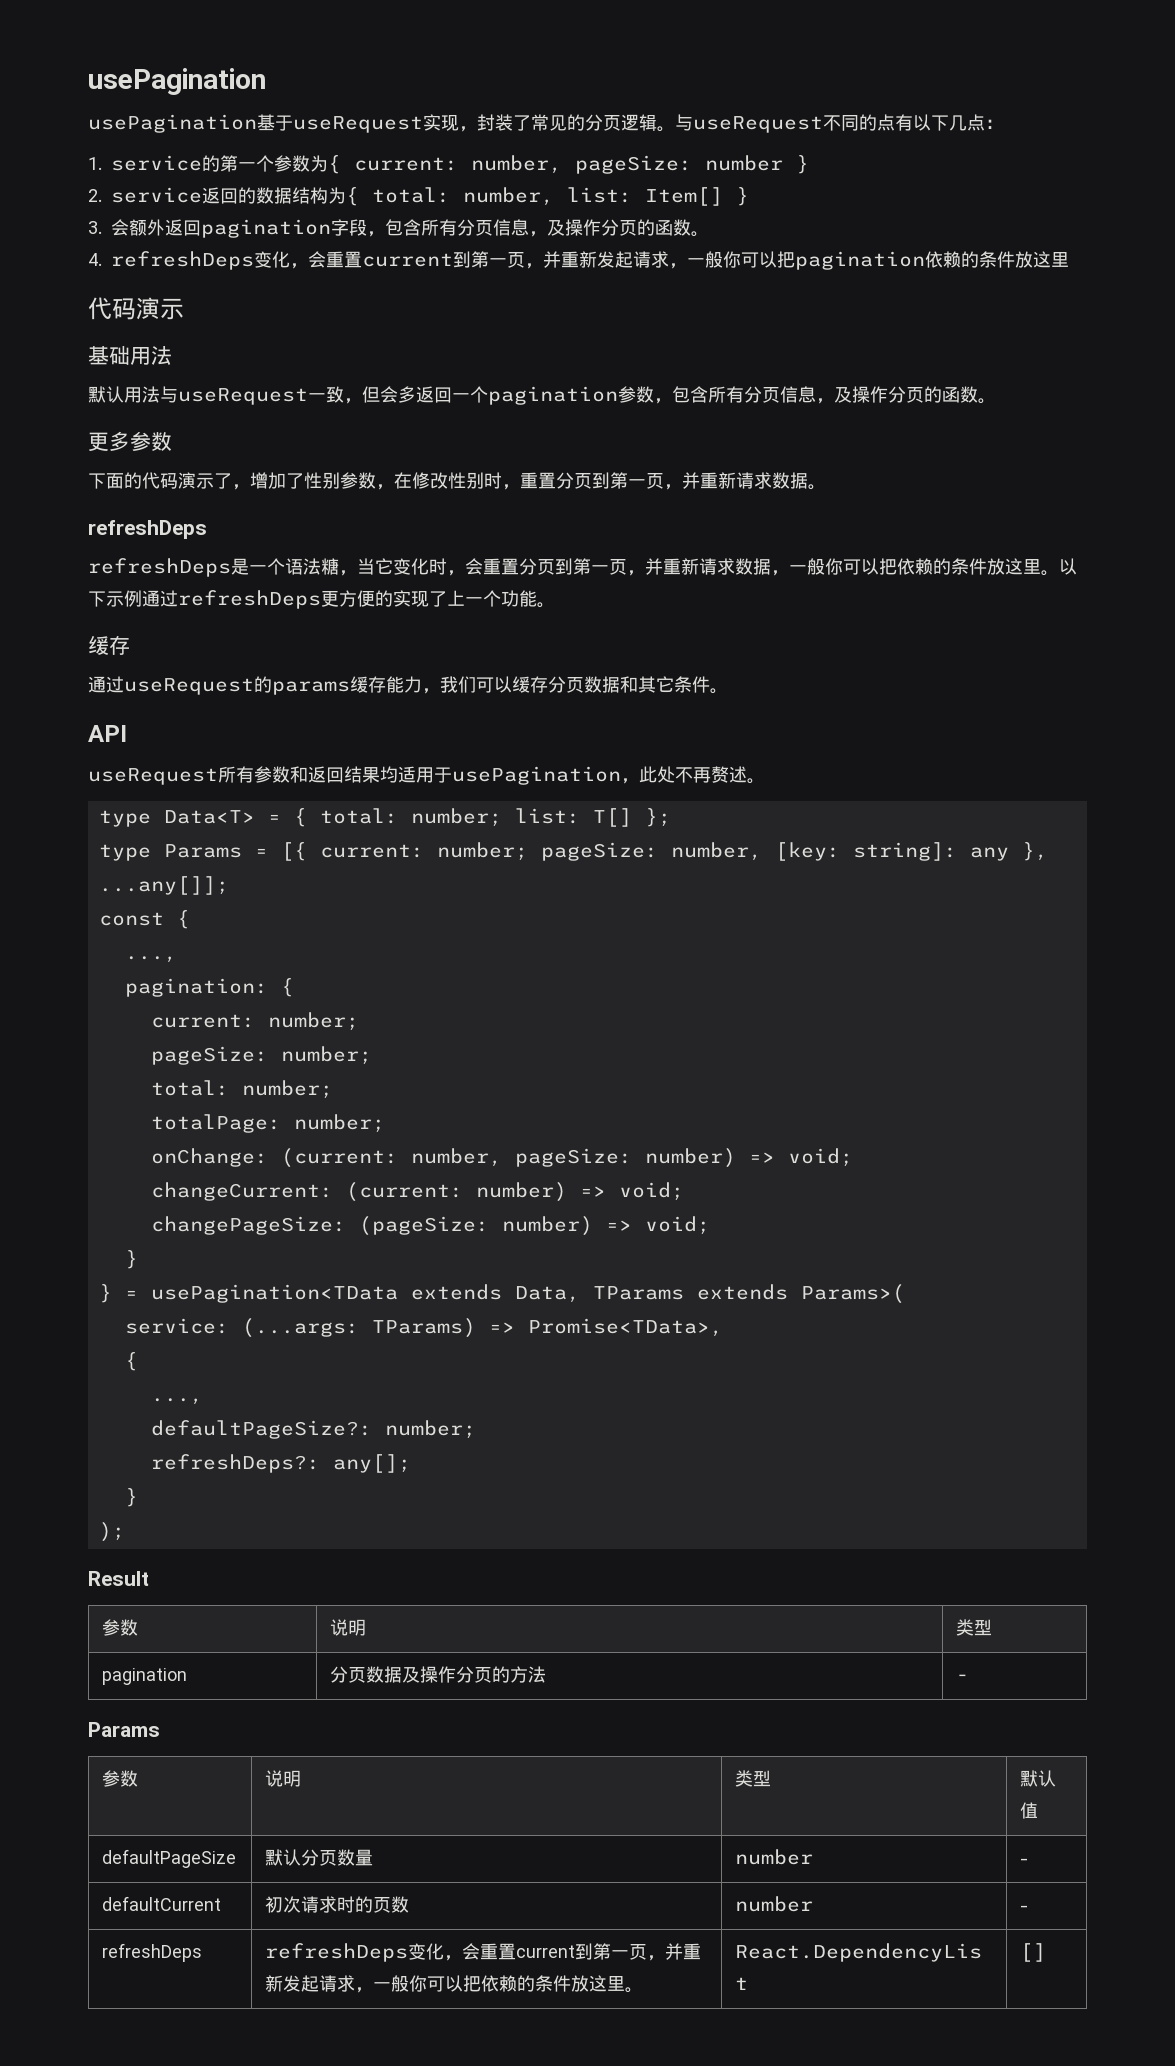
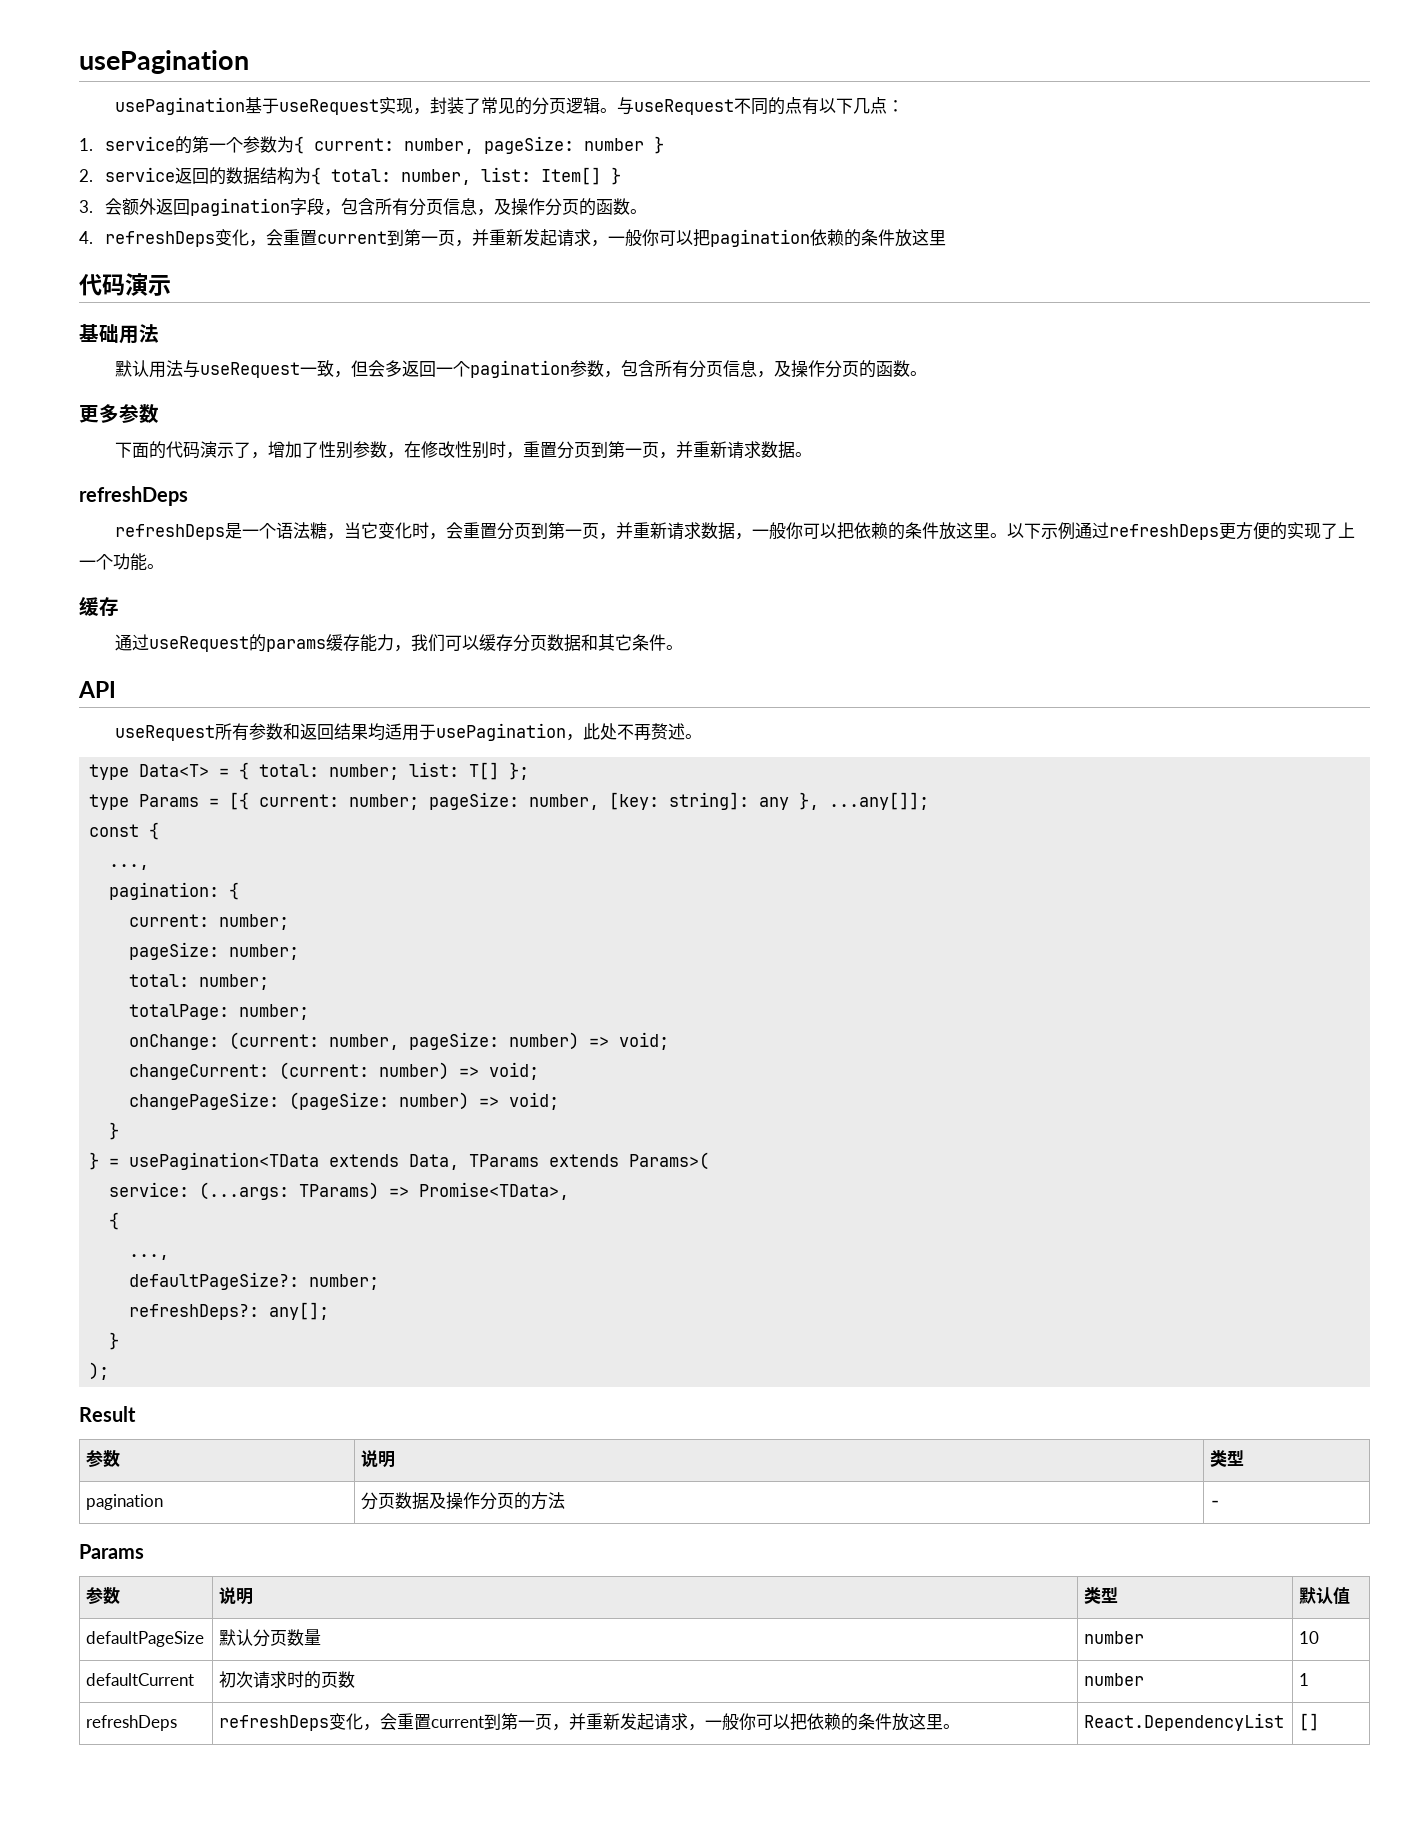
[1020,1858,1029,1864] - -> [1299,1631,1320,1644] 10
[1020,1905,1029,1911] - -> [1299,1673,1310,1686] 1

